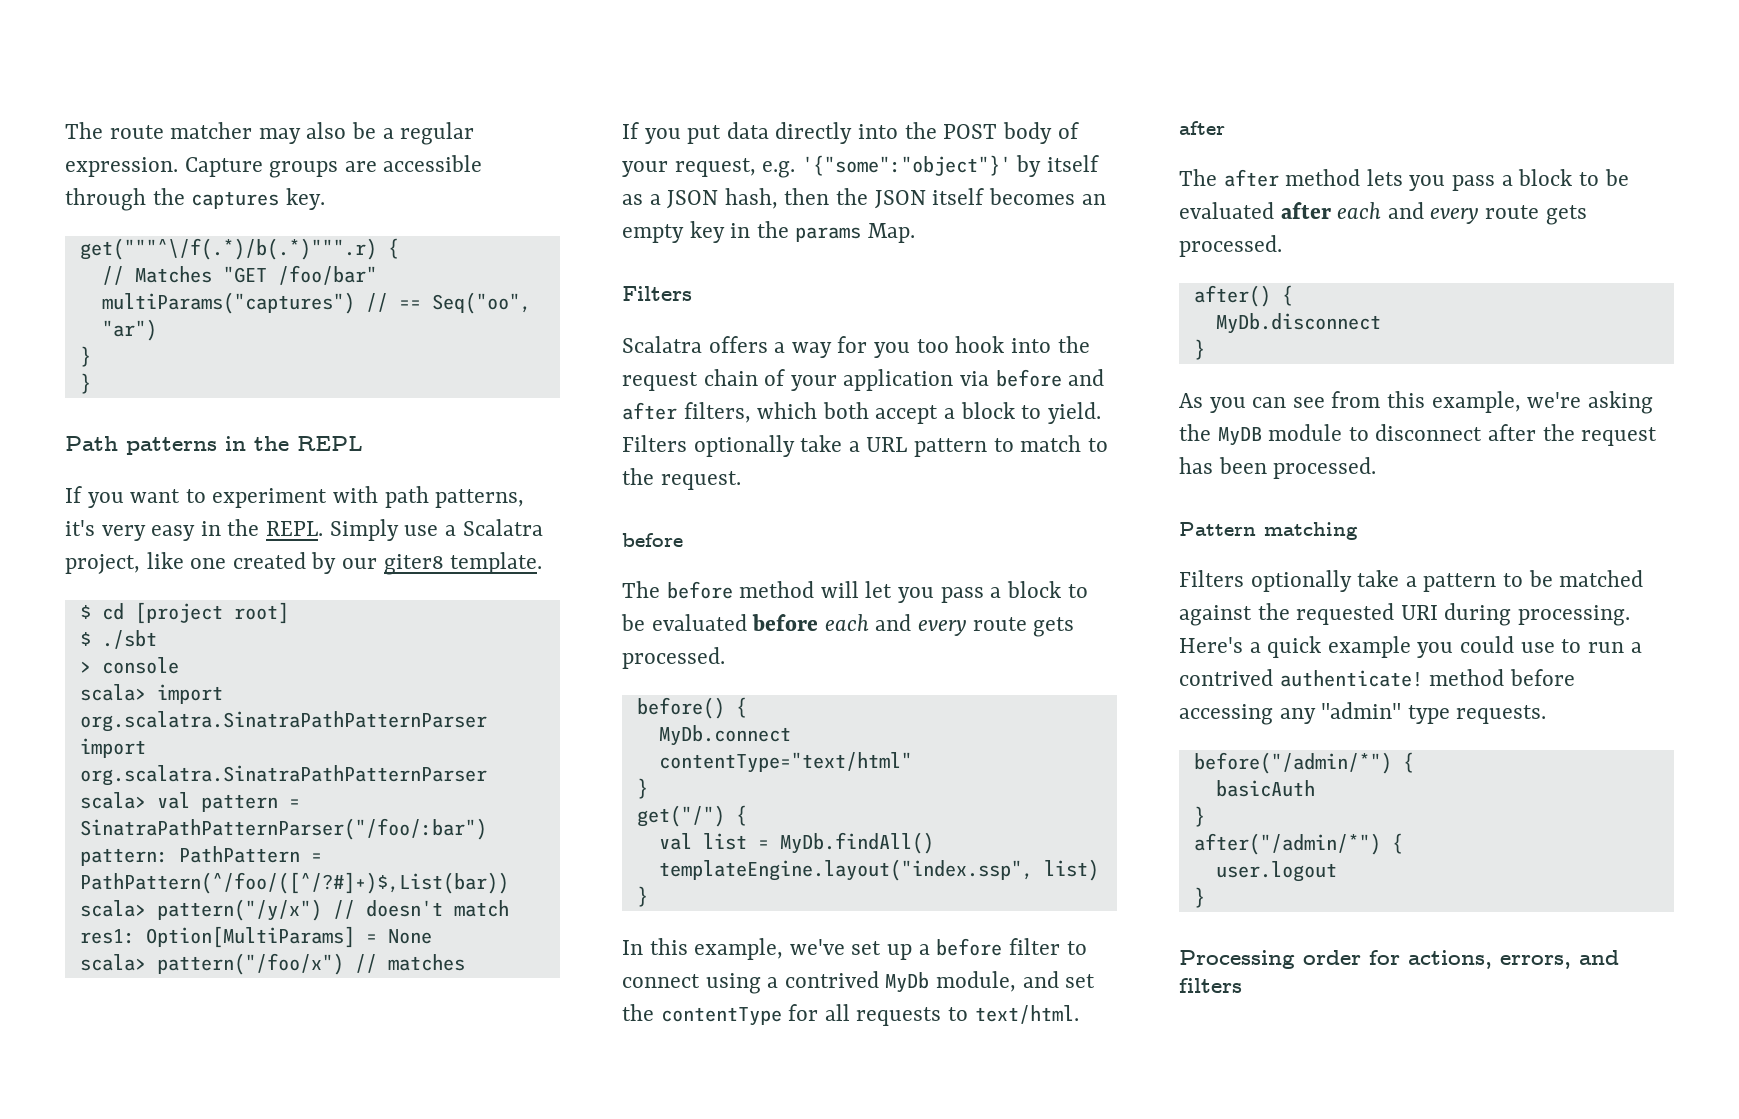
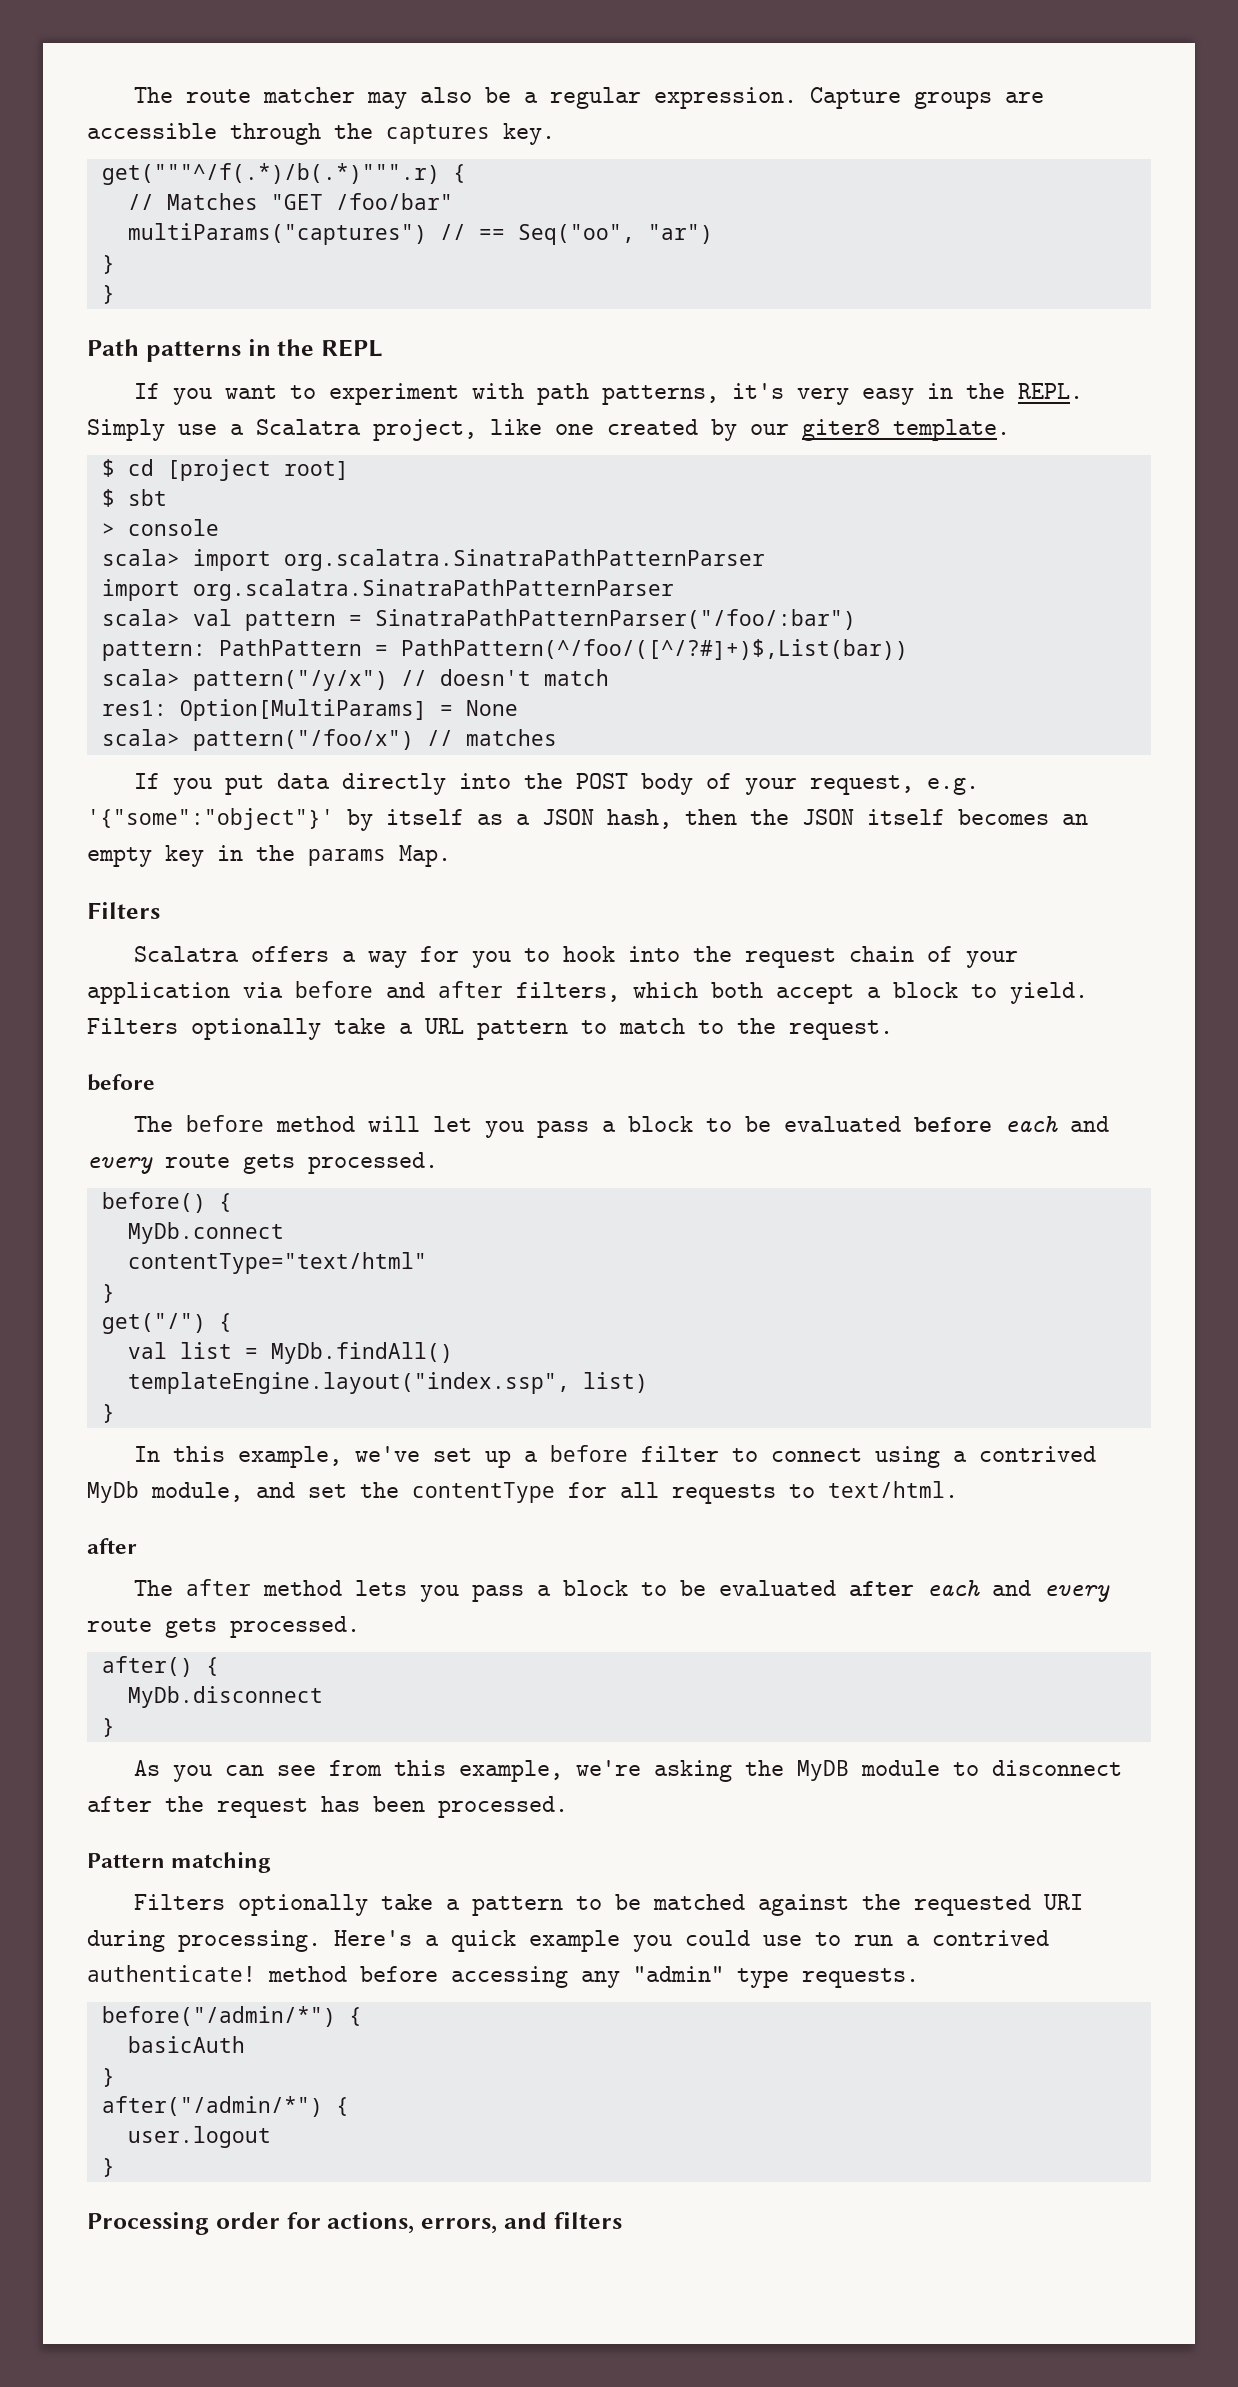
[79,238,377,260] get("""^\/f(.*)/b(.*)""".r) -> [101,163,440,185] get("""^/f(.*)/b(.*)""".r)
[101,630,157,649] ./sbt -> [127,489,167,506] sbt
[916,339,949,353] too -> [523,948,550,962] to

